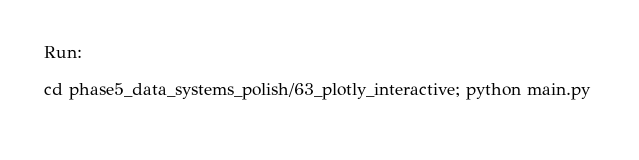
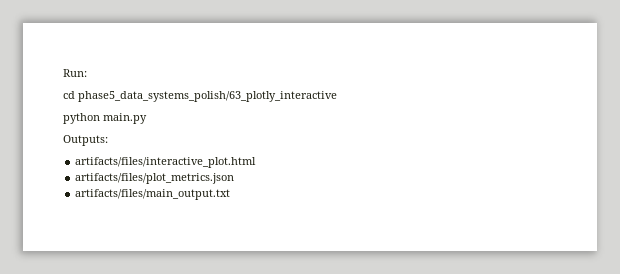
[69,83,460,100] phase5_data_systems_polish/63_plotly_interactive; -> [78,91,337,102] phase5_data_systems_polish/63_plotly_interactive //
(591, 91) none -> [63,135,108,146] [75,157,257,168] [75,173,235,184] [75,189,231,200] // Outputs: // artifacts/files/interactive_plot.html // artifacts/files/plot_metrics.json // artifacts/files/main_output.txt

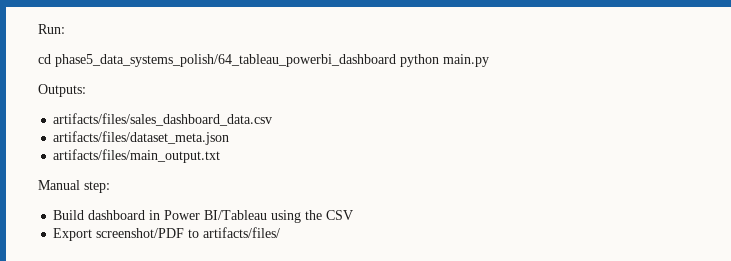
[78,91,337,102] phase5_data_systems_polish/63_plotly_interactive // -> [55,54,396,67] phase5_data_systems_polish/64_tableau_powerbi_dashboard
[75,157,257,168] [75,173,235,184] artifacts/files/interactive_plot.html // artifacts/files/plot_metrics.json -> [53,113,273,126] [53,131,230,145] artifacts/files/sales_dashboard_data.csv // artifacts/files/dataset_meta.json
(231, 194) none -> [38,180,110,193] [53,210,354,223] [53,227,281,241] // Manual step: // Build dashboard in Power BI/Tableau using the CSV // Export screenshot/PDF to artifacts/files/

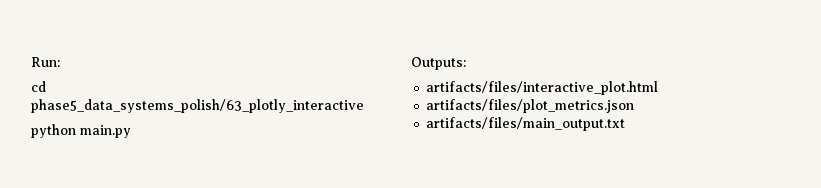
[55,54,396,67] phase5_data_systems_polish/64_tableau_powerbi_dashboard -> [31,99,364,113] phase5_data_systems_polish/63_plotly_interactive //
[53,113,273,126] [53,131,230,145] artifacts/files/sales_dashboard_data.csv // artifacts/files/dataset_meta.json -> [426,81,659,95] [426,99,635,113] artifacts/files/interactive_plot.html // artifacts/files/plot_metrics.json
[38,180,110,193] [53,210,354,223] [53,227,281,241] // Manual step: // Build dashboard in Power BI/Tableau using the CSV // Export screenshot/PDF to artifacts/files/ -> (626, 124) none

